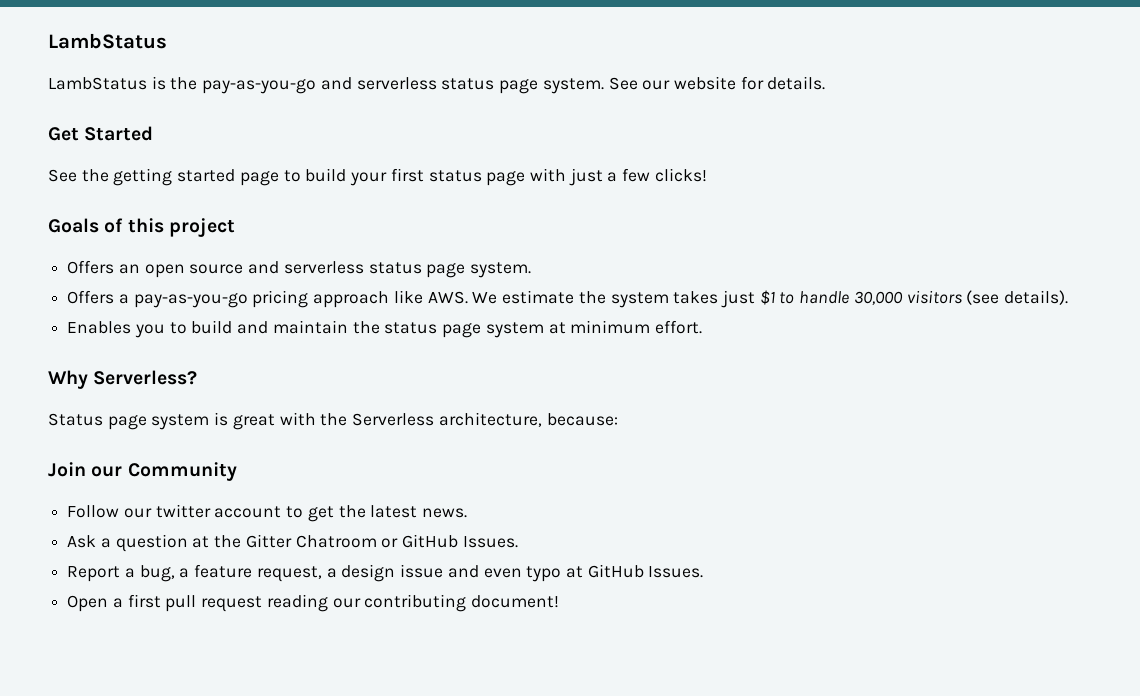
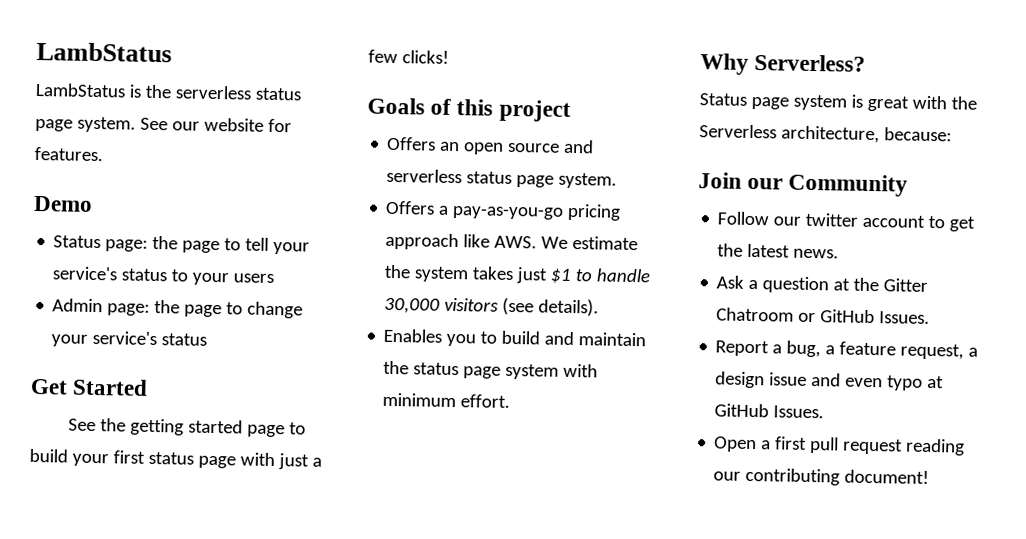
[202,77,352,94] pay-as-you-go and -> (172, 91) none
[767,76,826,90] details. -> [34,146,103,162] [33,195,93,212] [53,235,311,255] [52,266,275,286] [52,298,304,319] [51,330,208,347] features. // Demo // Status page: the page to tell your service's status to your users // Admin page: the page to change your service's status
[548,322,566,334] at -> [563,363,599,378] with

